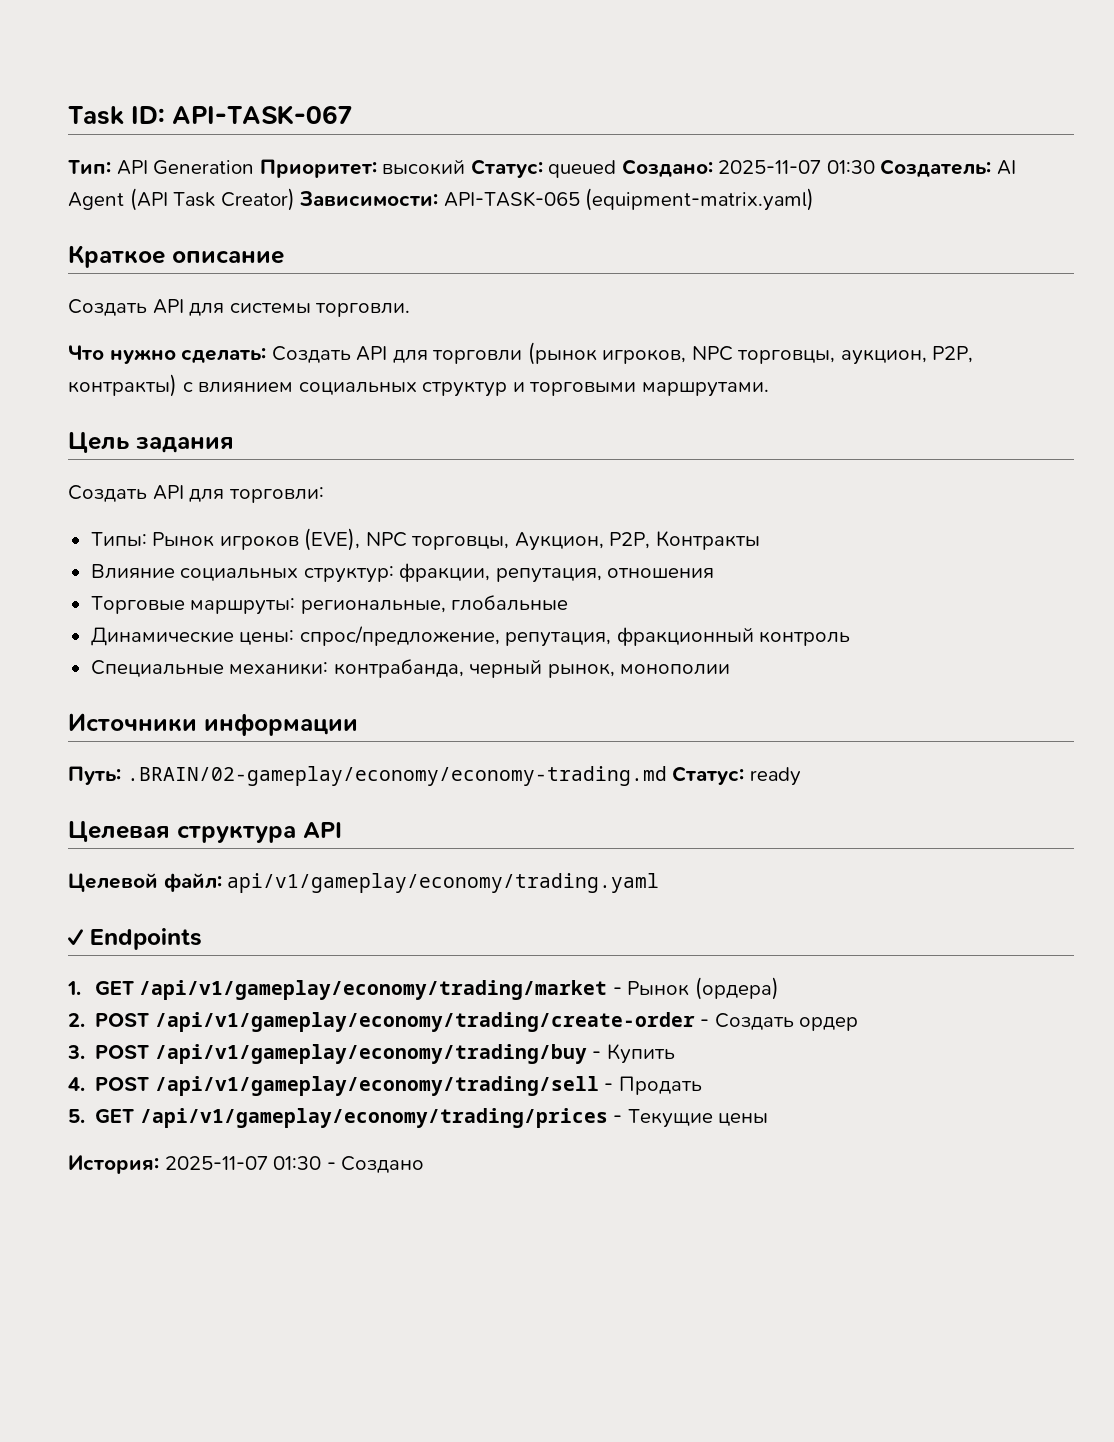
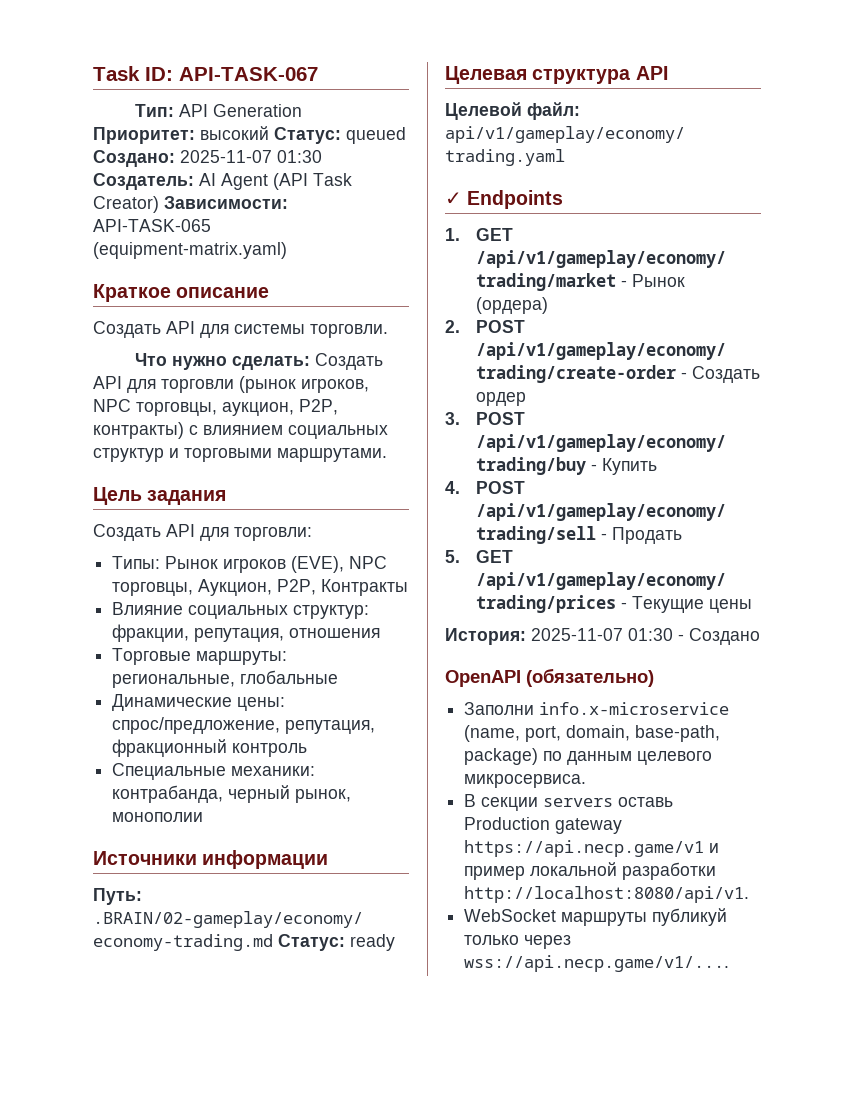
(425, 1164) none -> [445,668,654,687] [464,702,730,715] [464,725,721,742] [464,748,713,765] [464,774,587,788] [464,794,674,811] [464,817,623,834] [464,840,720,857] [464,862,717,880] [464,886,750,903] [464,908,728,926] [464,935,572,949] [464,955,730,972] // OpenAPI (обязательно) // Заполни info.x-microservice (name, port, domain, base-path, package) по данным целевого микросервиса. // В секции servers оставь Production gateway https://api.necp.game/v1 и пример локальной разработки http://localhost:8080/api/v1. // WebSocket маршруты публикуй только через wss://api.necp.game/v1/....

